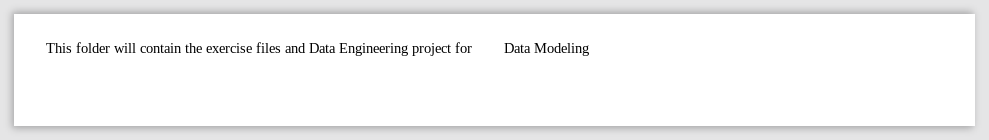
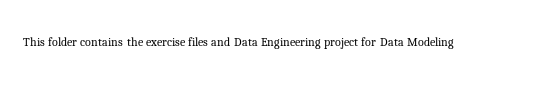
[114,43,182,53] will contain -> [80,38,124,46] contains

